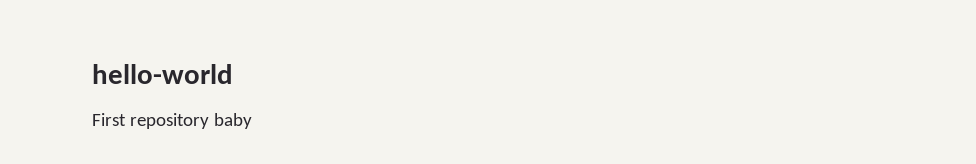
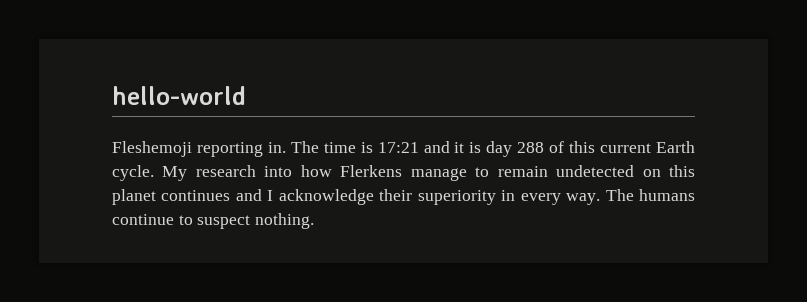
[92,113,252,129] First repository baby -> [112,141,695,157] [112,165,695,181] [112,189,695,205] [112,213,315,229] Fleshemoji reporting in. The time is 17:21 and it is day 288 of this current Earth cycle. My research into how Flerkens manage to remain undetected on this planet continues and I acknowledge their superiority in every way. The humans continue to suspect nothing.

